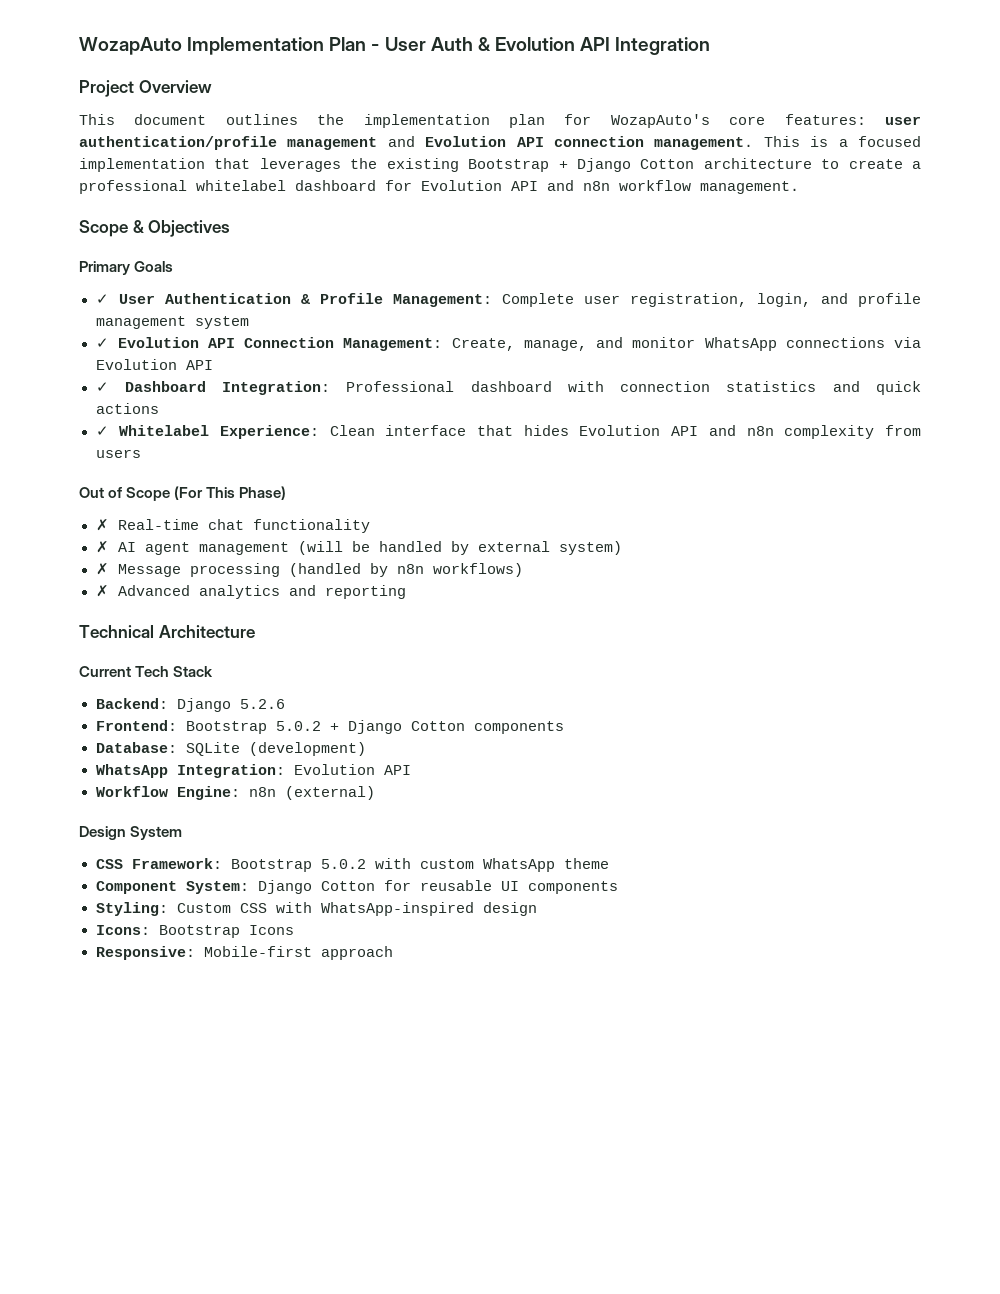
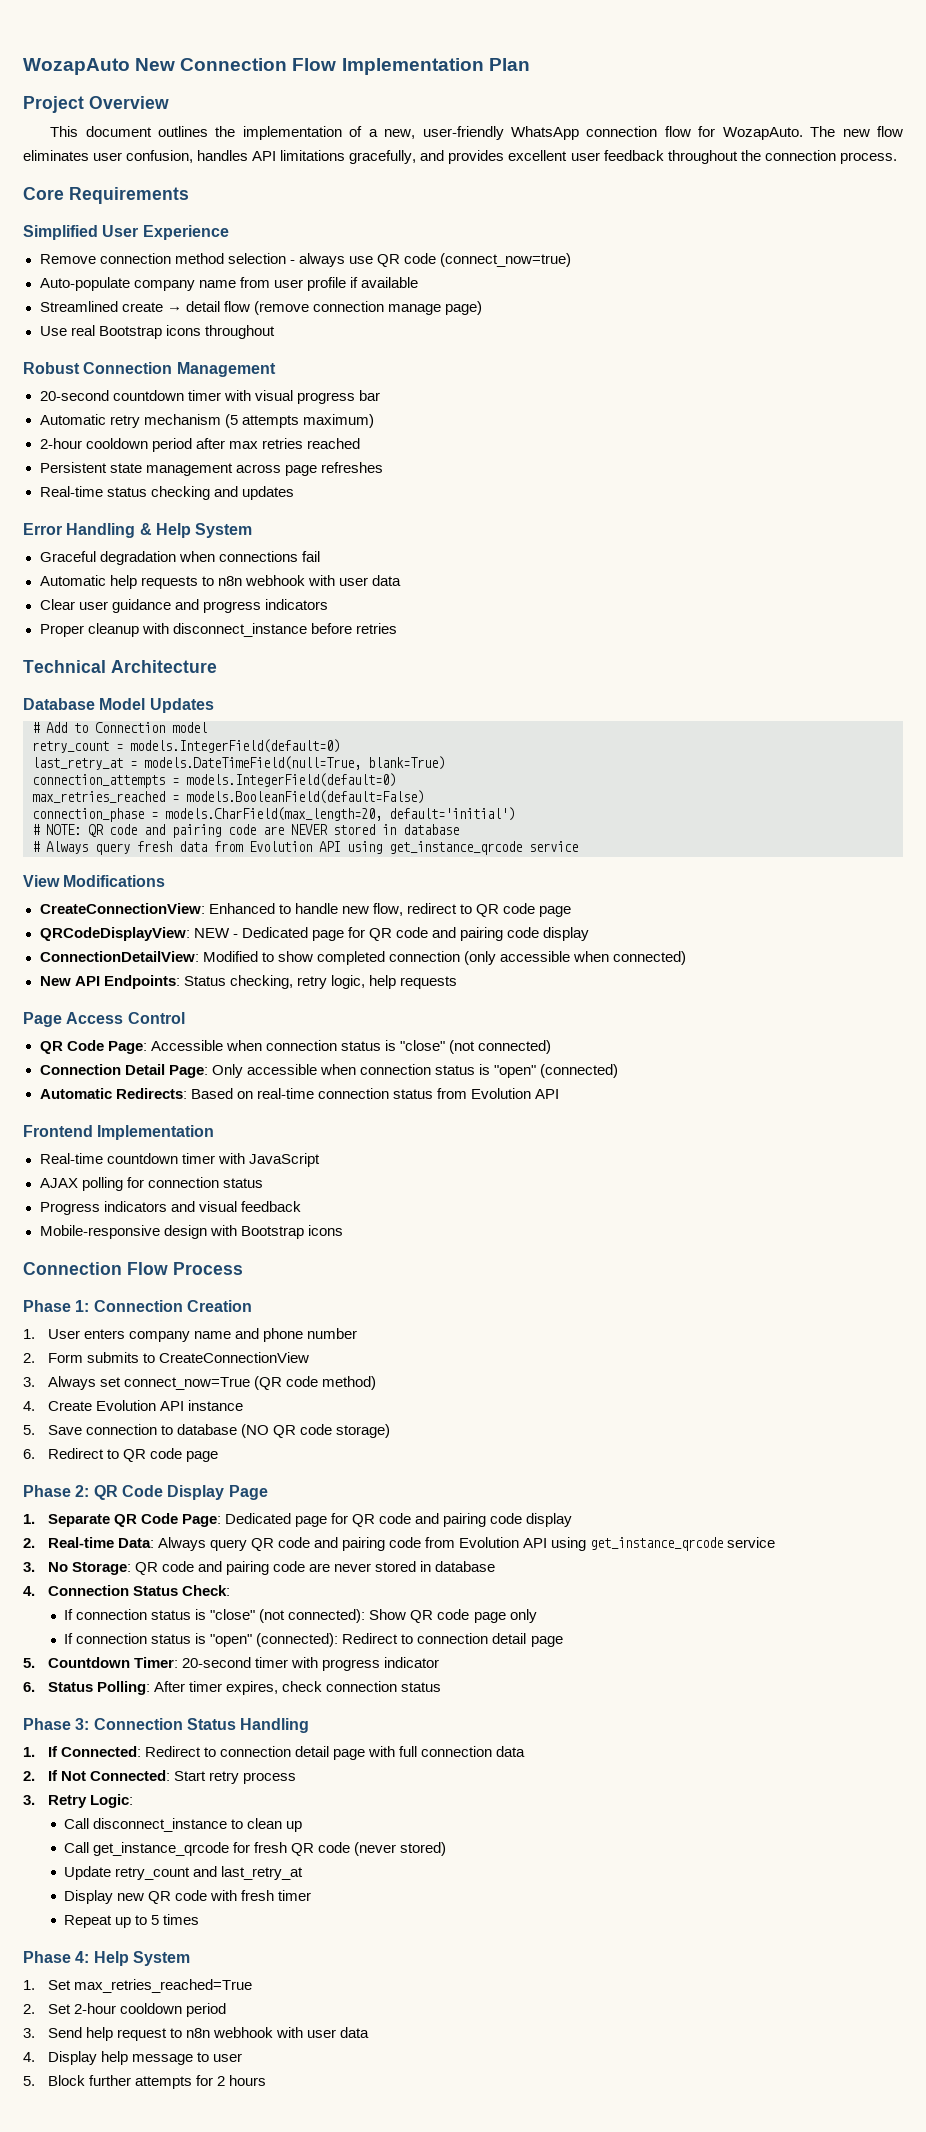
(182, 46) none -> [135,58,337,71] New Connection Flow
[371,37,711,55] - User Auth & Evolution API Integration -> (530, 64) none
[509,114,921,128] [79,136,921,150] [79,158,921,172] [79,180,799,194] [79,220,231,237] [79,261,174,275] [95,293,921,307] [95,316,249,329] [95,337,922,351] [95,359,213,370] [95,381,922,395] [95,403,159,414] [95,425,922,439] [95,449,141,458] [79,486,287,501] [95,519,370,533] [95,541,622,555] [95,563,523,577] [95,585,406,599] [79,625,255,638] [79,666,214,677] [95,698,285,712] [95,720,564,734] [95,742,366,756] [95,764,411,778] [95,786,375,800] [79,826,183,840] [95,858,609,872] [95,880,618,894] [95,902,537,916] [95,925,294,938] [95,946,393,960] plan for WozapAuto's core features: user authentication/profile management and Evolution API connection management. This is a focused implementation that leverages the existing Bootstrap + Django Cotton architecture to create a professional whitelabel dashboard for Evolution API and n8n workflow management. // Scope & Objectives // Primary Goals // ✓ User Authentication & Profile Management: Complete user registration, login, and profile management system // ✓ Evolution API Connection Management: Create, manage, and monitor WhatsApp connections via Evolution API // ✓ Dashboard Integration: Professional dashboard with connection statistics and quick actions // ✓ Whitelabel Experience: Clean interface that hides Evolution API and n8n complexity from users // Out of Scope (For This Phase) // ✗ Real-time chat functionality // ✗ AI agent management (will be handled by external system) // ✗ Message processing (handled by n8n workflows) // ✗ Advanced analytics and reporting // Technical Architecture // Current Tech Stack // Backend: Django 5.2.6 // Frontend: Bootstrap 5.0.2 + Django Cotton components // Database: SQLite (development) // WhatsApp Integration: Evolution API // Workflow Engine: n8n (external) // Design System // CSS Framework: Bootstrap 5.0.2 with custom WhatsApp theme // Component System: Django Cotton for reusable UI components // Styling: Custom CSS with WhatsApp-inspired design // Icons: Bootstrap Icons // Responsive: Mobile-first approach -> [349,126,904,140] [23,150,897,164] [23,187,189,204] [23,225,229,240] [39,253,571,267] [39,277,418,291] [39,301,482,315] [39,325,275,339] [23,362,276,377] [39,390,380,404] [39,414,374,428] [39,438,360,452] [39,462,383,476] [39,486,294,500] [23,523,253,538] [39,551,320,565] [39,575,401,589] [39,599,328,613] [39,623,397,637] [23,660,217,673] [23,698,214,713] [32,722,207,733] [32,739,340,753] [32,756,445,770] [32,773,396,788] [32,790,424,804] [32,807,515,822] [32,824,459,838] [32,841,578,855] [23,875,166,887] [39,903,572,917] [39,927,590,941] [39,951,686,965] [39,975,457,989] [23,1012,185,1027] [39,1040,551,1054] [39,1064,618,1078] [39,1088,559,1099] [23,1125,215,1140] [39,1153,320,1167] [39,1177,263,1191] [39,1201,301,1215] [39,1225,343,1239] [23,1262,243,1275] [23,1300,252,1312] [23,1328,357,1342] [23,1352,309,1363] [23,1376,376,1390] [23,1400,243,1411] [23,1424,390,1438] [23,1448,218,1462] [23,1485,268,1500] [23,1513,573,1527] [23,1537,776,1551] [23,1561,496,1575] [23,1585,230,1596] [64,1609,537,1623] [64,1633,563,1647] [23,1657,439,1671] [23,1681,441,1695] [23,1718,310,1733] [23,1746,526,1760] [23,1770,296,1784] [23,1794,133,1808] [64,1818,303,1832] [64,1842,447,1856] [64,1866,304,1880] [64,1890,312,1904] [64,1914,200,1928] [23,1951,190,1966] [23,1979,252,1993] [23,2003,226,2017] [23,2027,369,2041] [23,2051,242,2065] [23,2075,266,2089] of a new, user-friendly WhatsApp connection flow for WozapAuto. The new flow eliminates user confusion, handles API limitations gracefully, and provides excellent user feedback throughout the connection process. // Core Requirements // Simplified User Experience // Remove connection method selection - always use QR code (connect_now=true) // Auto-populate company name from user profile if available // Streamlined create → detail flow (remove connection manage page) // Use real Bootstrap icons throughout // Robust Connection Management // 20-second countdown timer with visual progress bar // Automatic retry mechanism (5 attempts maximum) // 2-hour cooldown period after max retries reached // Persistent state management across page refreshes // Real-time status checking and updates // Error Handling & Help System // Graceful degradation when connections fail // Automatic help requests to n8n webhook with user data // Clear user guidance and progress indicators // Proper cleanup with disconnect_instance before retries // Technical Architecture // Database Model Updates // # Add to Connection model // retry_count = models.IntegerField(default=0) // last_retry_at = models.DateTimeField(null=True, blank=True) // connection_attempts = models.IntegerField(default=0) // max_retries_reached = models.BooleanField(default=False) // connection_phase = models.CharField(max_length=20, default='initial') // # NOTE: QR code and pairing code are NEVER stored in database // # Always query fresh data from Evolution API using get_instance_qrcode service // View Modifications // CreateConnectionView: Enhanced to handle new flow, redirect to QR code page // QRCodeDisplayView: NEW - Dedicated page for QR code and pairing code display // ConnectionDetailView: Modified to show completed connection (only accessible when connected) // New API Endpoints: Status checking, retry logic, help requests // Page Access Control // QR Code Page: Accessible when connection status is "close" (not connected) // Connection Detail Page: Only accessible when connection status is "open" (connected) // Automatic Redirects: Based on real-time connection status from Evolution API // Frontend Implementation // Real-time countdown timer with JavaScript // AJAX polling for connection status // Progress indicators and visual feedback // Mobile-responsive design with Bootstrap icons // Connection Flow Process // Phase 1: Connection Creation // 1. User enters company name and phone number // 2. Form submits to CreateConnectionView // 3. Always set connect_now=True (QR code method) // 4. Create Evolution API instance // 5. Save connection to database (NO QR code storage) // 6. Redirect to QR code page // Phase 2: QR Code Display Page // 1. Separate QR Code Page: Dedicated page for QR code and pairing code display // 2. Real-time Data: Always query QR code and pairing code from Evolution API using get_instance_qrcode service // 3. No Storage: QR code and pairing code are never stored in database // 4. Connection Status Check: // If connection status is "close" (not connected): Show QR code page only // If connection status is "open" (connected): Redirect to connection detail page // 5. Countdown Timer: 20-second timer with progress indicator // 6. Status Polling: After timer expires, check connection status // Phase 3: Connection Status Handling // 1. If Connected: Redirect to connection detail page with full connection data // 2. If Not Connected: Start retry process // 3. Retry Logic: // Call disconnect_instance to clean up // Call get_instance_qrcode for fresh QR code (never stored) // Update retry_count and last_retry_at // Display new QR code with fresh timer // Repeat up to 5 times // Phase 4: Help System // 1. Set max_retries_reached=True // 2. Set 2-hour cooldown period // 3. Send help request to n8n webhook with user data // 4. Display help message to user // 5. Block further attempts for 2 hours

